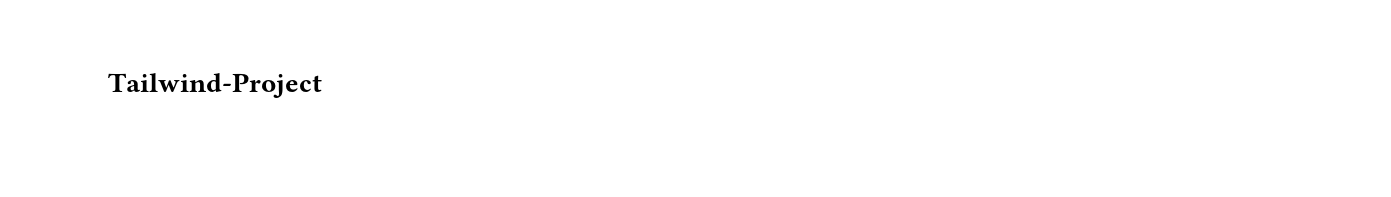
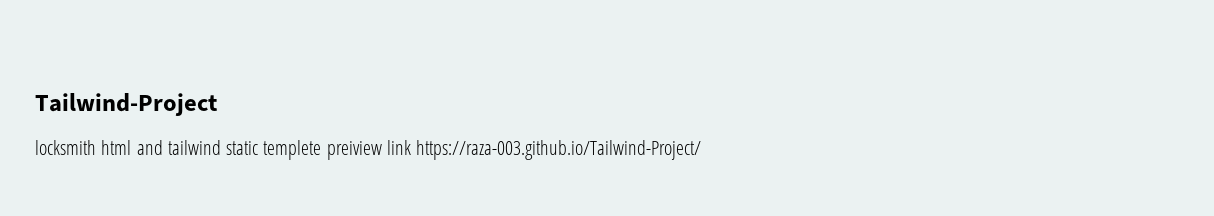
(322, 85) none -> [35,140,702,160] // locksmith html and tailwind static templete preiview link https://raza-003.github.io/Tailwind-Project/

